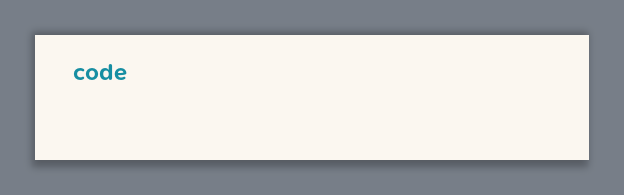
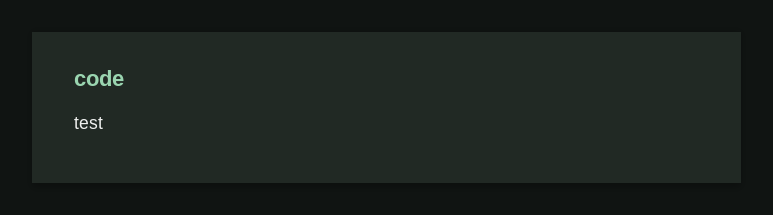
(127, 72) none -> [74,117,103,129] // test

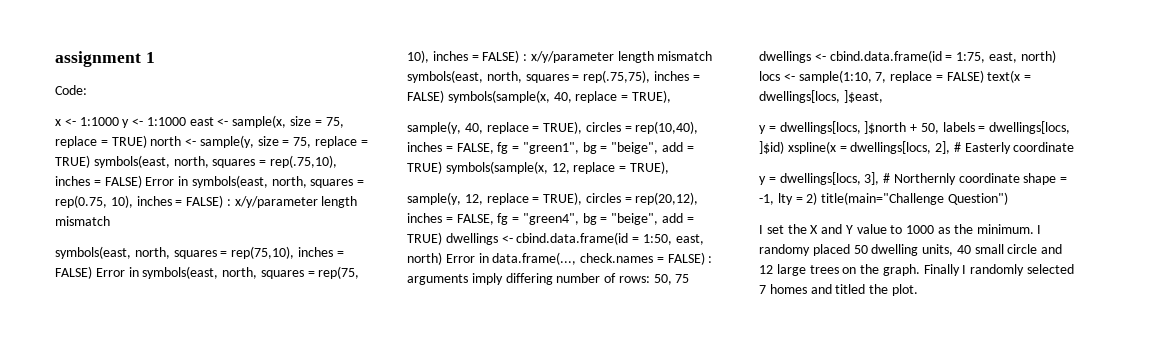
[74,70,124,86] [74,117,103,129] code // test -> [55,51,155,67] [55,85,87,95] [55,115,344,128] [55,135,368,148] [55,155,337,168] [55,175,365,188] [55,195,358,208] [55,216,110,226] [55,246,344,259] [55,266,360,279] [407,50,713,63] [407,70,700,83] [407,90,671,103] [407,121,699,134] [407,142,694,154] [407,161,669,174] [407,192,699,205] [407,213,694,225] [407,232,704,245] [407,252,713,265] [407,273,690,285] [759,50,1056,63] [759,70,1032,83] [759,90,883,103] [759,121,1071,134] [759,141,1075,154] [759,172,1068,185] [759,192,1008,205] [759,224,1042,234] [759,244,1063,256] [759,264,1075,276] [759,284,918,296] assignment 1 // Code: // x <- 1:1000 y <- 1:1000 east <- sample(x, size = 75, replace = TRUE) north <- sample(y, size = 75, replace = TRUE) symbols(east, north, squares = rep(.75,10), inches = FALSE) Error in symbols(east, north, squares = rep(0.75, 10), inches = FALSE) : x/y/parameter length mismatch // symbols(east, north, squares = rep(75,10), inches = FALSE) Error in symbols(east, north, squares = rep(75, 10), inches = FALSE) : x/y/parameter length mismatch symbols(east, north, squares = rep(.75,75), inches = FALSE) symbols(sample(x, 40, replace = TRUE), // sample(y, 40, replace = TRUE), circles = rep(10,40), inches = FALSE, fg = "green1", bg = "beige", add = TRUE) symbols(sample(x, 12, replace = TRUE), // sample(y, 12, replace = TRUE), circles = rep(20,12), inches = FALSE, fg = "green4", bg = "beige", add = TRUE) dwellings <- cbind.data.frame(id = 1:50, east, north) Error in data.frame(..., check.names = FALSE) : arguments imply differing number of rows: 50, 75 dwellings <- cbind.data.frame(id = 1:75, east, north) locs <- sample(1:10, 7, replace = FALSE) text(x = dwellings[locs, ]$east, // y = dwellings[locs, ]$north + 50, labels = dwellings[locs, ]$id) xspline(x = dwellings[locs, 2], # Easterly coordinate // y = dwellings[locs, 3], # Northernly coordinate shape = -1, lty = 2) title(main="Challenge Question") // I set the X and Y value to 1000 as the minimum. I randomy placed 50 dwelling units, 40 small circle and 12 large trees on the graph. Finally I randomly selected 7 homes and titled the plot.

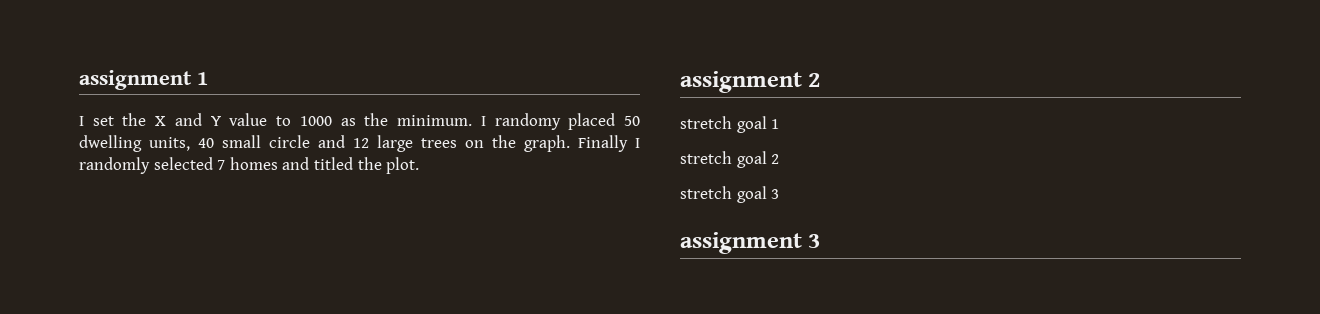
[55,85,87,95] [55,115,344,128] [55,135,368,148] [55,155,337,168] [55,175,365,188] [55,195,358,208] [55,216,110,226] [55,246,344,259] [55,266,360,279] [407,50,713,63] [407,70,700,83] [407,90,671,103] [407,121,699,134] [407,142,694,154] [407,161,669,174] [407,192,699,205] [407,213,694,225] [407,232,704,245] [407,252,713,265] [407,273,690,285] [759,50,1056,63] [759,70,1032,83] [759,90,883,103] [759,121,1071,134] [759,141,1075,154] [759,172,1068,185] [759,192,1008,205] // Code: // x <- 1:1000 y <- 1:1000 east <- sample(x, size = 75, replace = TRUE) north <- sample(y, size = 75, replace = TRUE) symbols(east, north, squares = rep(.75,10), inches = FALSE) Error in symbols(east, north, squares = rep(0.75, 10), inches = FALSE) : x/y/parameter length mismatch // symbols(east, north, squares = rep(75,10), inches = FALSE) Error in symbols(east, north, squares = rep(75, 10), inches = FALSE) : x/y/parameter length mismatch symbols(east, north, squares = rep(.75,75), inches = FALSE) symbols(sample(x, 40, replace = TRUE), // sample(y, 40, replace = TRUE), circles = rep(10,40), inches = FALSE, fg = "green1", bg = "beige", add = TRUE) symbols(sample(x, 12, replace = TRUE), // sample(y, 12, replace = TRUE), circles = rep(20,12), inches = FALSE, fg = "green4", bg = "beige", add = TRUE) dwellings <- cbind.data.frame(id = 1:50, east, north) Error in data.frame(..., check.names = FALSE) : arguments imply differing number of rows: 50, 75 dwellings <- cbind.data.frame(id = 1:75, east, north) locs <- sample(1:10, 7, replace = FALSE) text(x = dwellings[locs, ]$east, // y = dwellings[locs, ]$north + 50, labels = dwellings[locs, ]$id) xspline(x = dwellings[locs, 2], # Easterly coordinate // y = dwellings[locs, 3], # Northernly coordinate shape = -1, lty = 2) title(main="Challenge Question") -> (208, 78) none
(918, 290) none -> [680,71,821,93] [680,116,780,133] [680,151,780,168] [680,186,780,203] [680,232,821,254] // assignment 2 // stretch goal 1 // stretch goal 2 // stretch goal 3 // assignment 3

